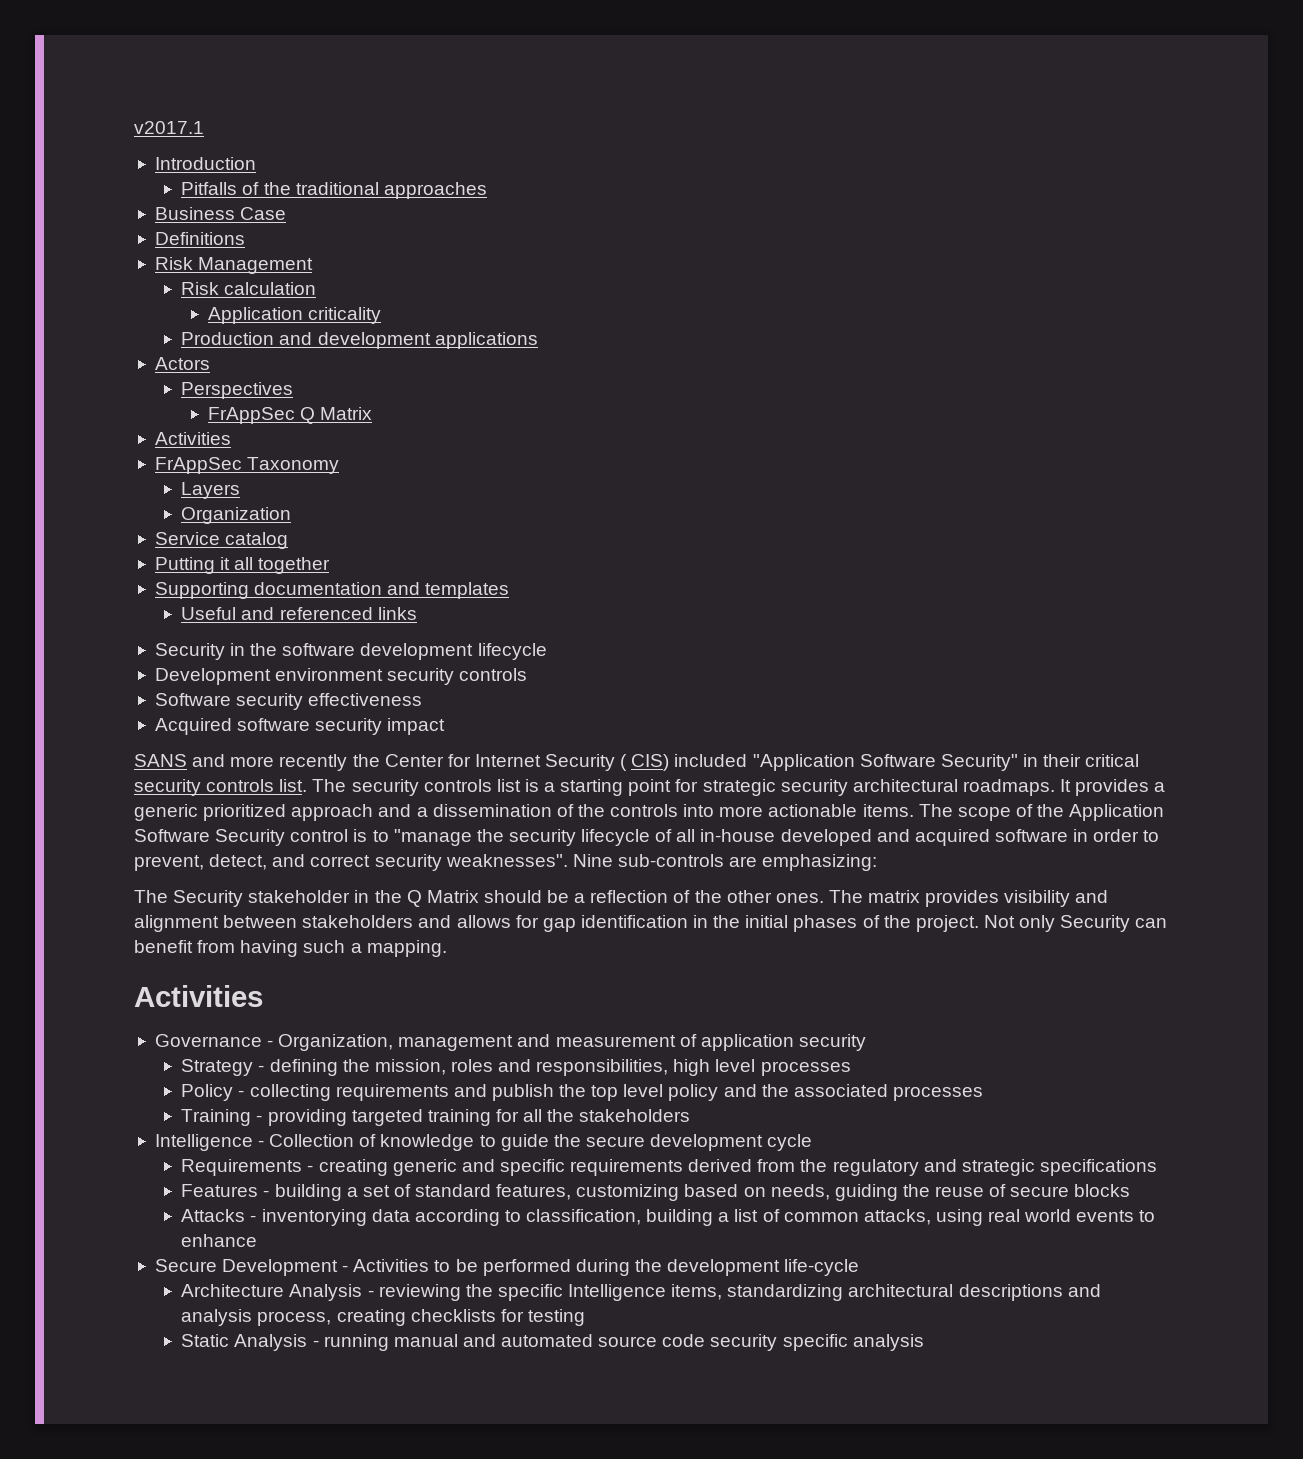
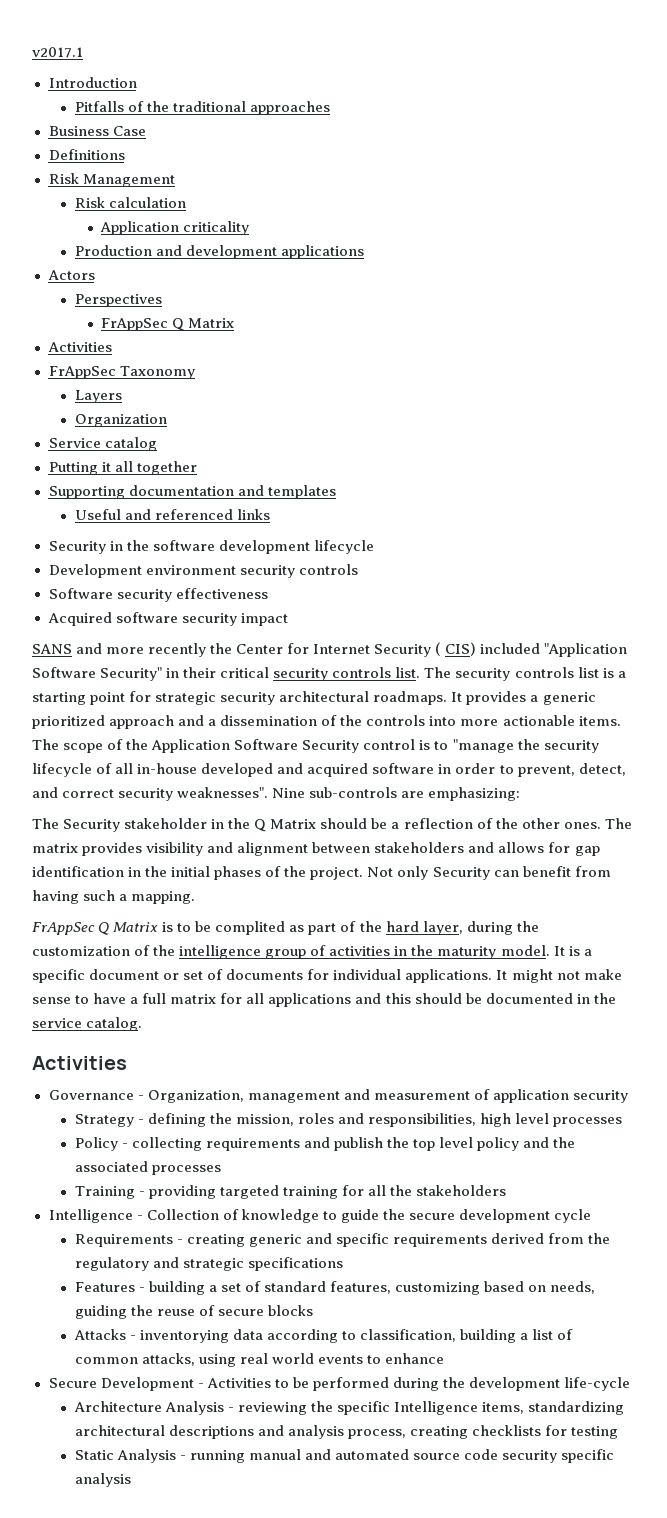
(447, 948) none -> [32,921,539,935] [32,945,592,959] [32,969,622,983] [32,993,616,1007] [32,1017,143,1031] // FrAppSec Q Matrix is to be complited as part of the hard layer, during the customization of the intelligence group of activities in the maturity model. It is a specific document or set of documents for individual applications. It might not make sense to have a full matrix for all applications and this should be documented in the service catalog.

